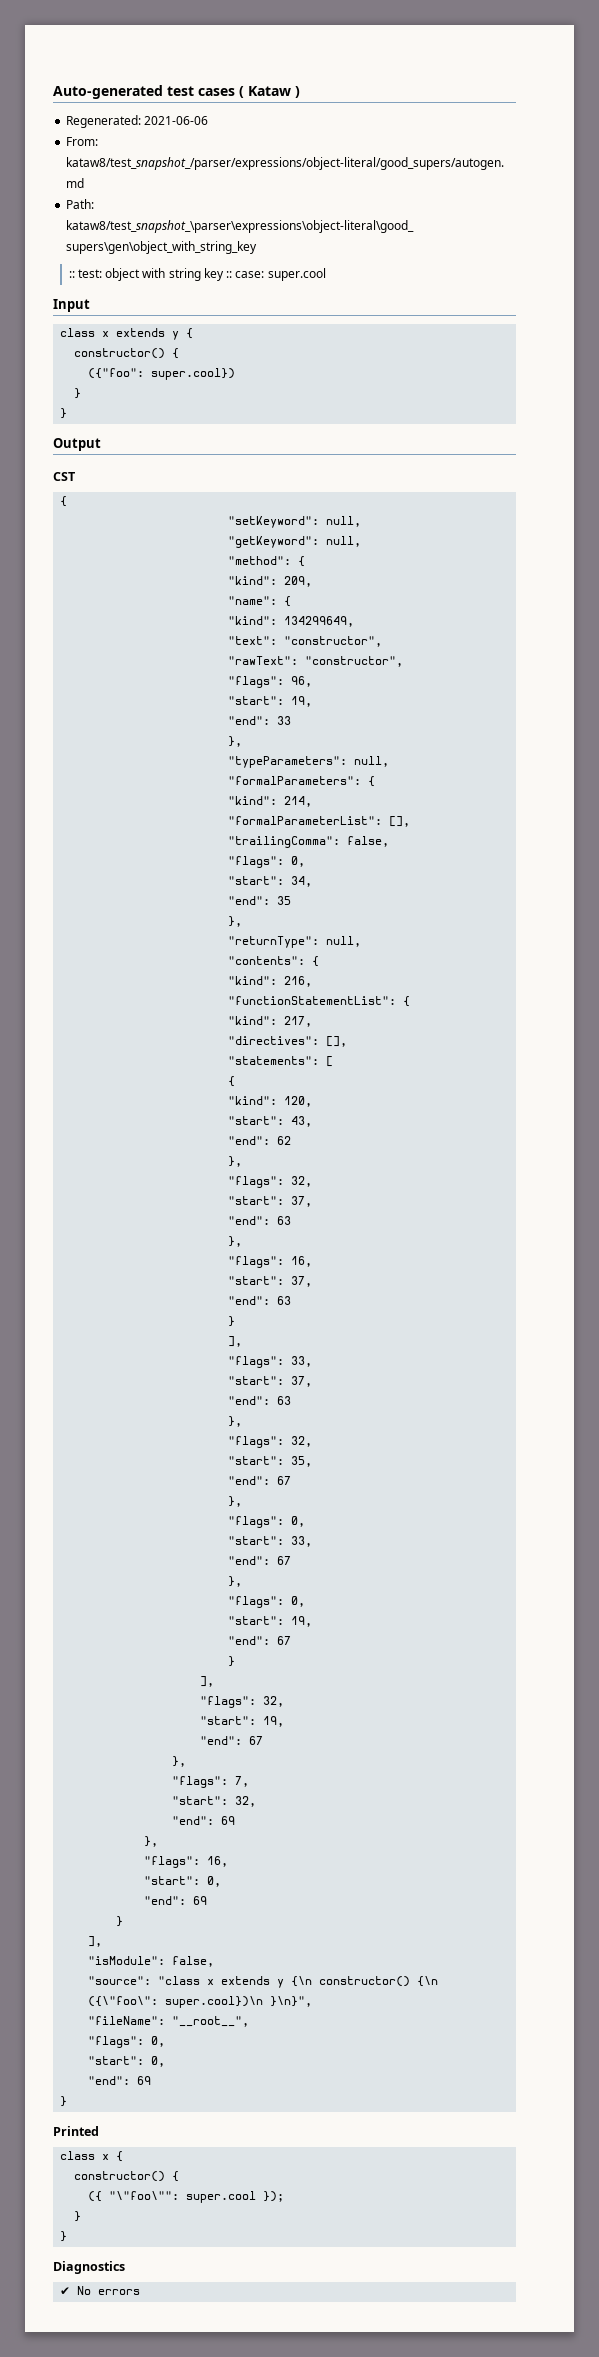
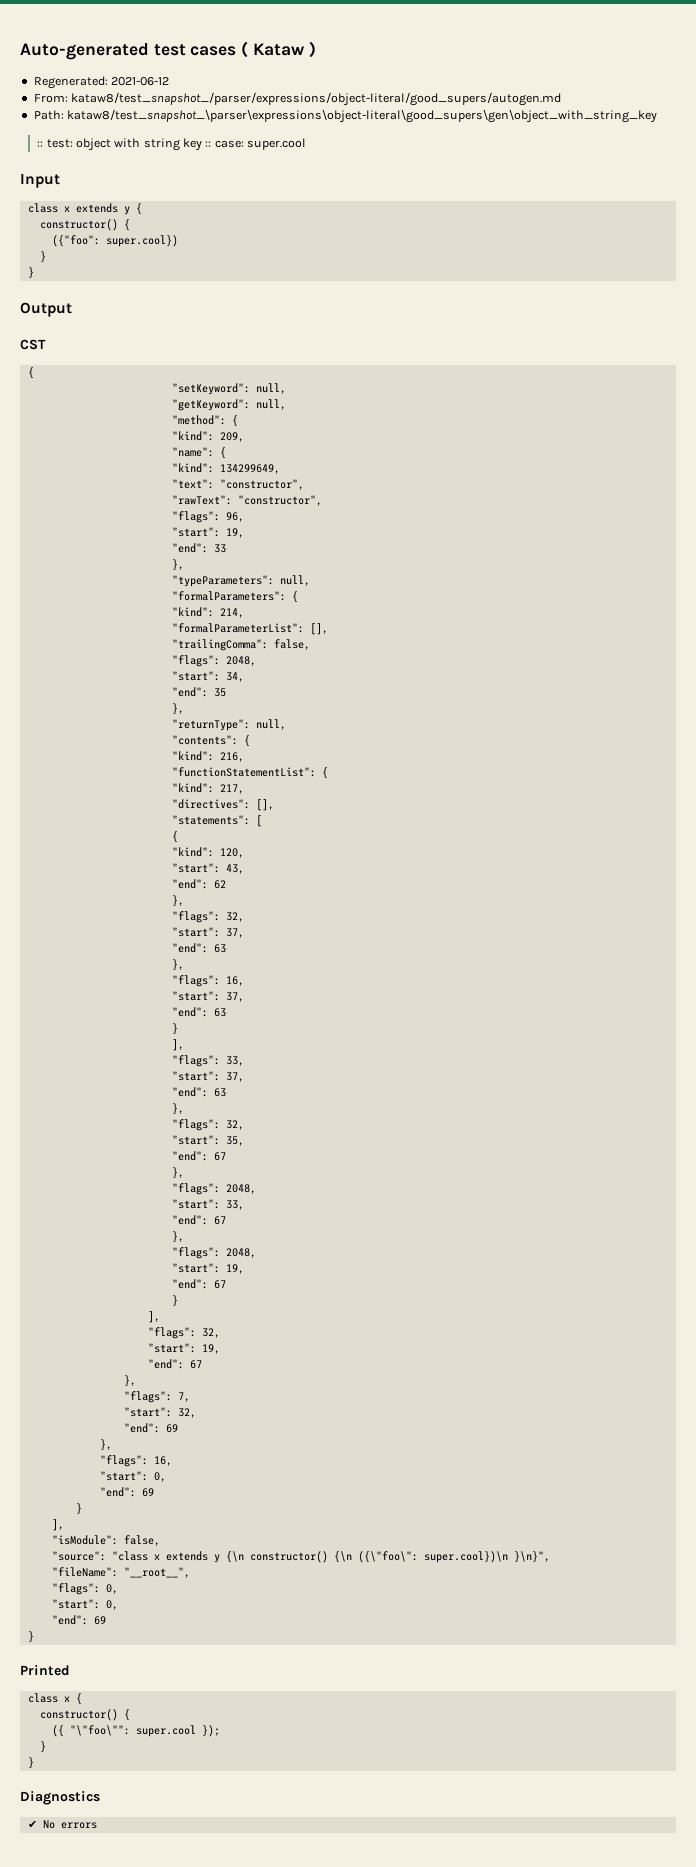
[144,116,209,125] 2021-06-06 -> [111,77,170,86] 2021-06-12
[291,856,306,867] 0, -> [225,656,256,666] 2048,
[291,1516,306,1527] 0, -> [225,1184,256,1194] 2048,
[291,1596,306,1607] 0, -> [225,1248,256,1258] 2048,

